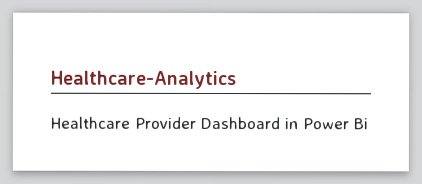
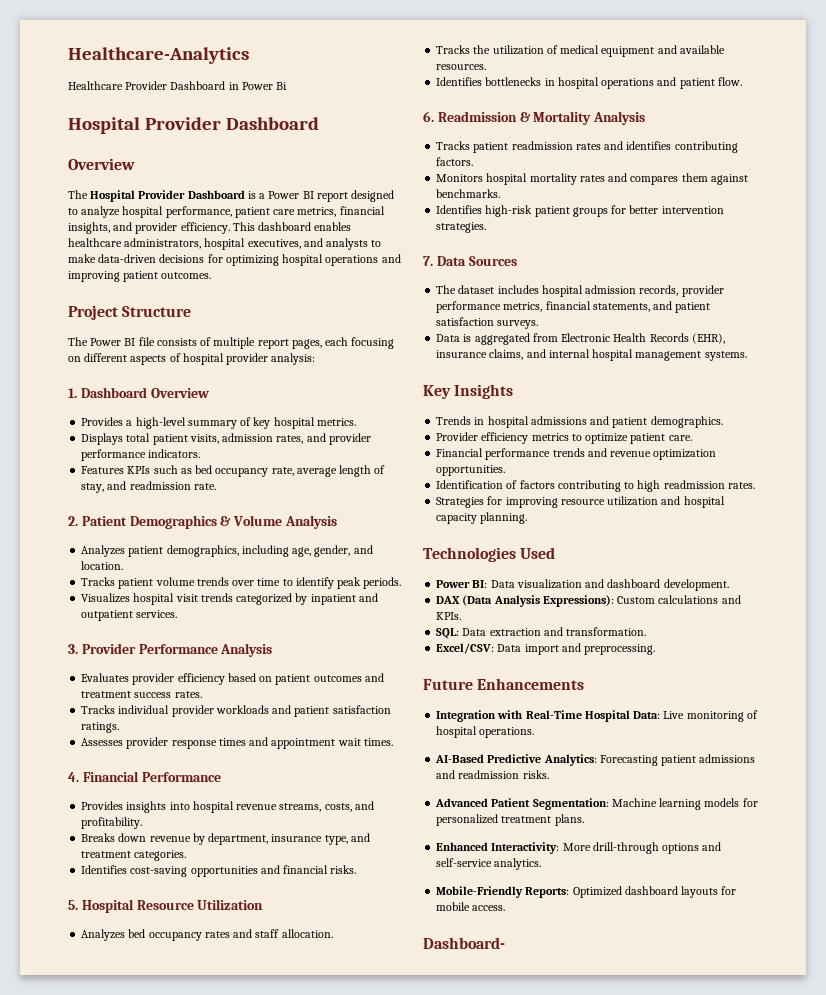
(368, 124) none -> [68,117,319,134] [68,158,135,170] [68,190,395,202] [68,206,385,218] [68,222,352,234] [68,238,382,250] [68,254,401,266] [68,271,212,282] [68,305,192,320] [68,337,395,349] [68,353,316,365] [68,387,209,398] [81,417,356,429] [81,433,371,445] [81,449,201,461] [81,465,386,477] [81,481,216,493] [68,515,337,529] [81,545,373,557] [81,561,124,570] [81,577,402,589] [81,593,378,605] [81,610,178,621] [68,643,273,657] [81,673,384,685] [81,691,202,698] [81,705,391,717] [81,722,120,733] [81,737,393,749] [68,771,221,782] [81,801,374,813] [81,817,143,829] [81,833,370,845] [81,850,187,861] [81,865,357,877] [68,899,264,913] [81,929,333,941] [436,45,725,57] [436,64,487,70] [436,77,742,89] [423,111,646,125] [436,141,738,153] [436,157,474,166] [436,173,748,185] [436,189,501,198] [436,205,724,217] [436,222,487,233] [423,256,517,266] [436,285,724,297] [436,301,711,313] [436,317,539,329] [436,333,725,345] [436,349,747,361] [423,384,514,399] [436,416,723,428] [436,432,692,444] [436,448,717,460] [436,465,506,476] [436,480,755,492] [436,496,725,508] [436,512,528,524] [423,547,556,562] [436,579,729,591] [436,595,741,607] [436,612,462,620] [436,627,647,639] [436,643,656,655] [423,678,585,690] [436,710,758,722] [436,726,535,738] [435,754,756,766] [436,770,549,779] [435,798,758,810] [436,814,584,826] [436,842,722,854] [436,858,542,870] [436,886,737,898] [436,902,506,911] [423,937,505,949] // Hospital Provider Dashboard // Overview // The Hospital Provider Dashboard is a Power BI report designed to analyze hospital performance, patient care metrics, financial insights, and provider efficiency. This dashboard enables healthcare administrators, hospital executives, and analysts to make data-driven decisions for optimizing hospital operations and improving patient outcomes. // Project Structure // The Power BI file consists of multiple report pages, each focusing on different aspects of hospital provider analysis: // 1. Dashboard Overview // Provides a high-level summary of key hospital metrics. // Displays total patient visits, admission rates, and provider performance indicators. // Features KPIs such as bed occupancy rate, average length of stay, and readmission rate. // 2. Patient Demographics & Volume Analysis // Analyzes patient demographics, including age, gender, and location. // Tracks patient volume trends over time to identify peak periods. // Visualizes hospital visit trends categorized by inpatient and outpatient services. // 3. Provider Performance Analysis // Evaluates provider efficiency based on patient outcomes and treatment success rates. // Tracks individual provider workloads and patient satisfaction ratings. // Assesses provider response times and appointment wait times. // 4. Financial Performance // Provides insights into hospital revenue streams, costs, and profitability. // Breaks down revenue by department, insurance type, and treatment categories. // Identifies cost-saving opportunities and financial risks. // 5. Hospital Resource Utilization // Analyzes bed occupancy rates and staff allocation. // Tracks the utilization of medical equipment and available resources. // Identifies bottlenecks in hospital operations and patient flow. // 6. Readmission & Mortality Analysis // Tracks patient readmission rates and identifies contributing factors. // Monitors hospital mortality rates and compares them against benchmarks. // Identifies high-risk patient groups for better intervention strategies. // 7. Data Sources // The dataset includes hospital admission records, provider performance metrics, financial statements, and patient satisfaction surveys. // Data is aggregated from Electronic Health Records (EHR), insurance claims, and internal hospital management systems. // Key Insights // Trends in hospital admissions and patient demographics. // Provider efficiency metrics to optimize patient care. // Financial performance trends and revenue optimization opportunities. // Identification of factors contributing to high readmission rates. // Strategies for improving resource utilization and hospital capacity planning. // Technologies Used // Power BI: Data visualization and dashboard development. // DAX (Data Analysis Expressions): Custom calculations and KPIs. // SQL: Data extraction and transformation. // Excel/CSV: Data import and preprocessing. // Future Enhancements // Integration with Real-Time Hospital Data: Live monitoring of hospital operations. // AI-Based Predictive Analytics: Forecasting patient admissions and readmission risks. // Advanced Patient Segmentation: Machine learning models for personalized treatment plans. // Enhanced Interactivity: More drill-through options and self-service analytics. // Mobile-Friendly Reports: Optimized dashboard layouts for mobile access. // Dashboard-

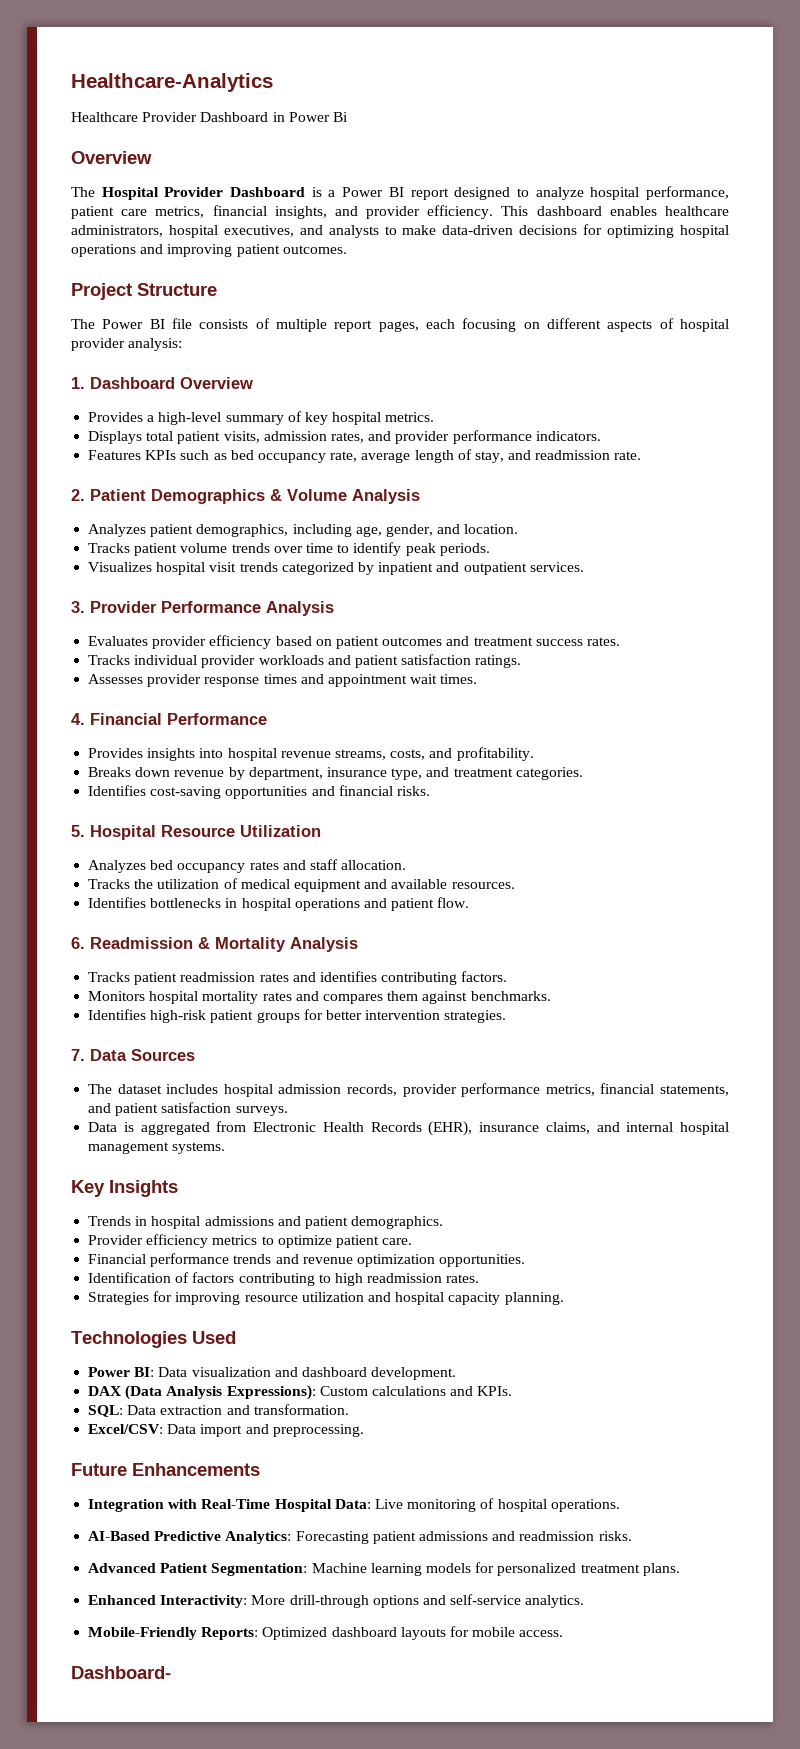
[68,117,319,134] // Hospital Provider Dashboard -> (348, 117) none

